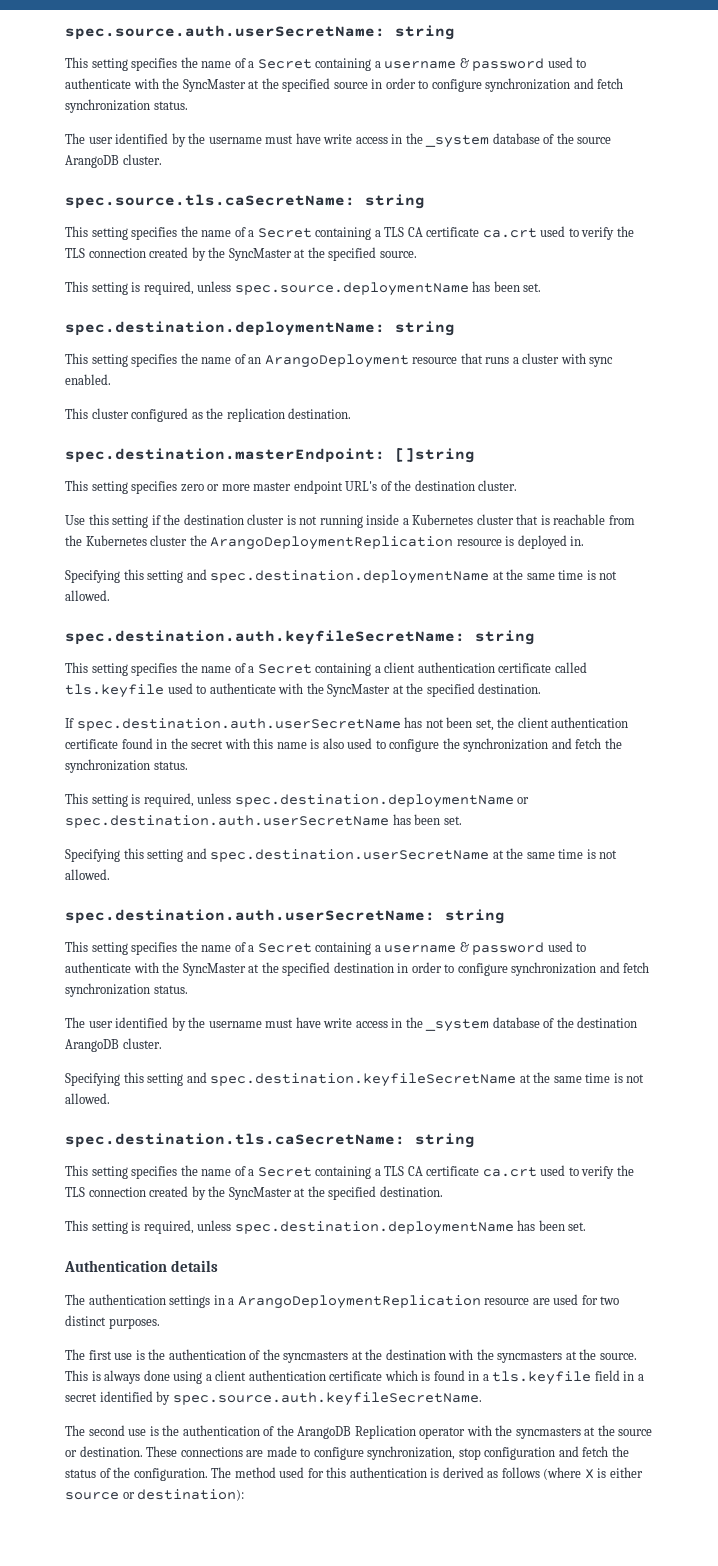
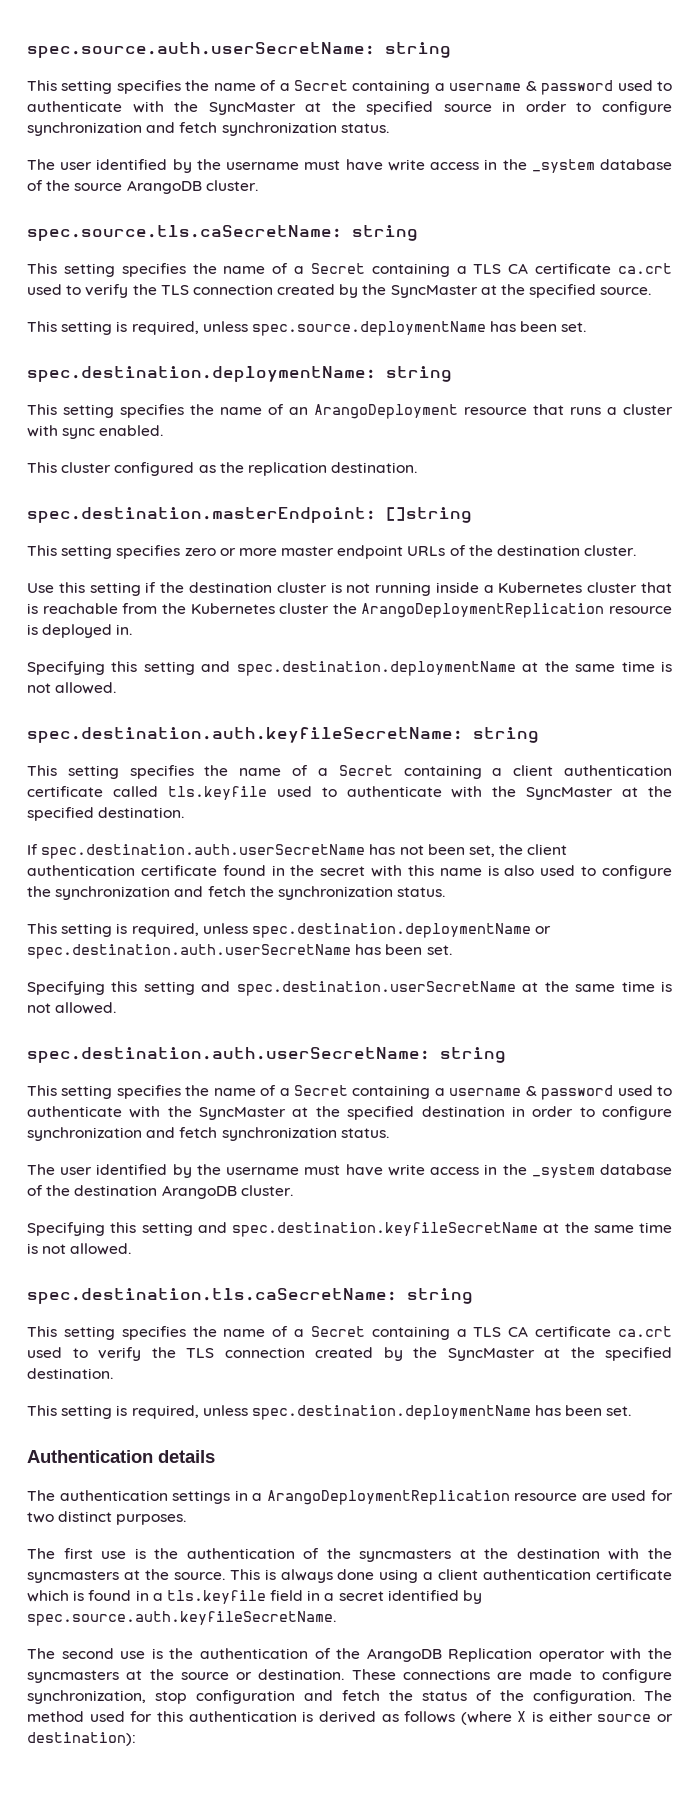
[345,481,378,491] URL's -> [407,546,446,556] URLs

